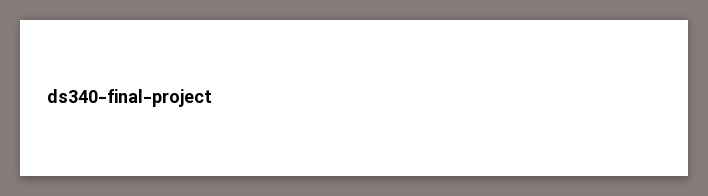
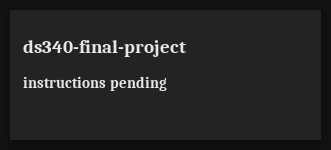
(212, 98) none -> [23,76,168,91] // instructions pending

